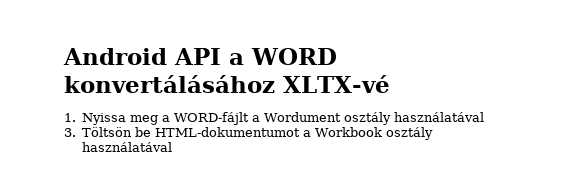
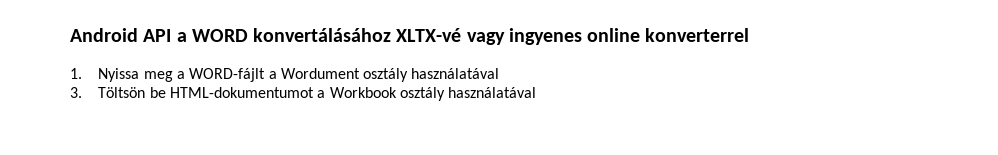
(390, 84) none -> [466,28,750,45] vagy ingyenes online konverterrel

